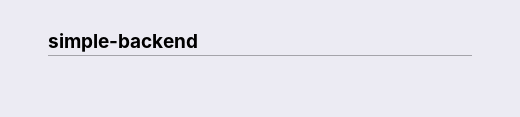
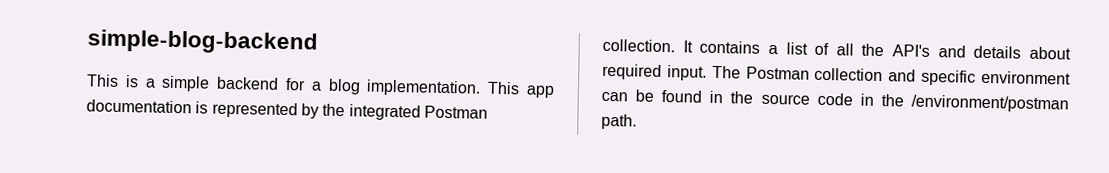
[48,33,198,52] simple-backend -> [87,29,318,55] [86,74,555,98] [86,99,488,121] [602,38,1071,60] [602,63,1071,86] [601,89,1069,113] [601,113,637,130] simple-blog-backend // This is a simple backend for a blog implementation. This app documentation is represented by the integrated Postman collection. It contains a list of all the API's and details about required input. The Postman collection and specific environment can be found in the source code in the /environment/postman path.

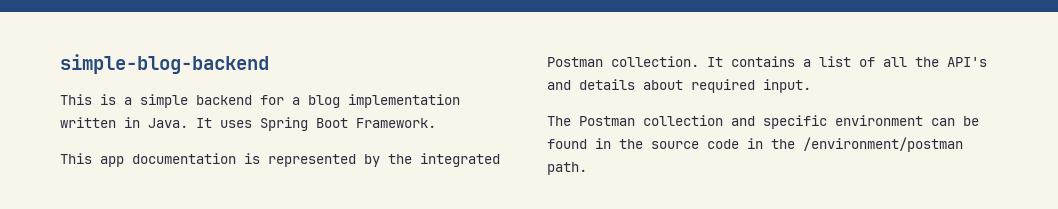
[366,79,482,97] implementation. -> [348,94,460,108] [60,117,436,131] implementation written in Java. It uses Spring Boot Framework. //
(707, 73) none -> (811, 86) //

